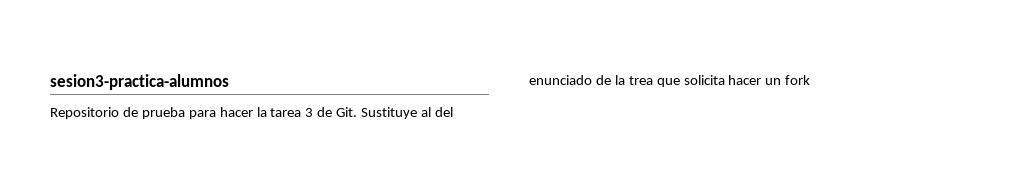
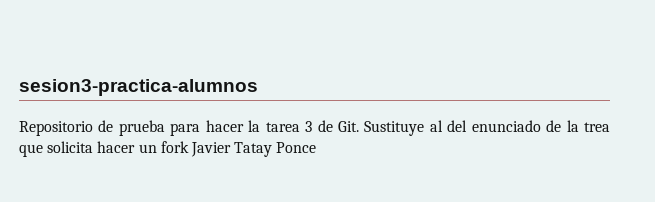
(811, 80) none -> [190,142,317,157] Javier Tatay Ponce

